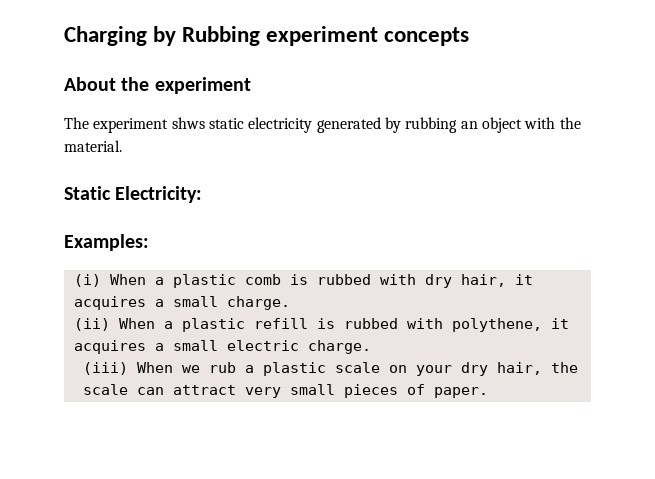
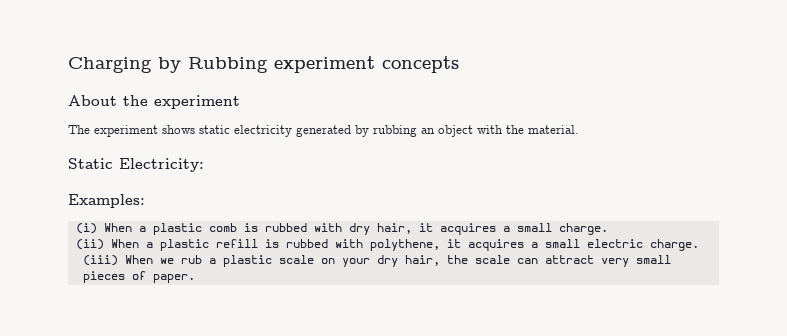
[171,117,205,129] shws -> [162,125,195,134] shows

